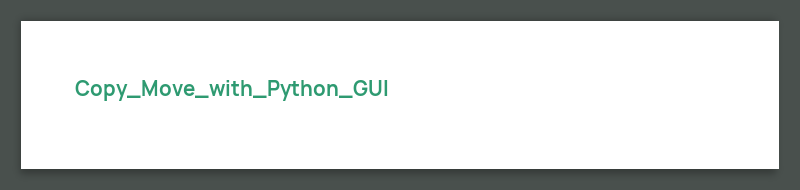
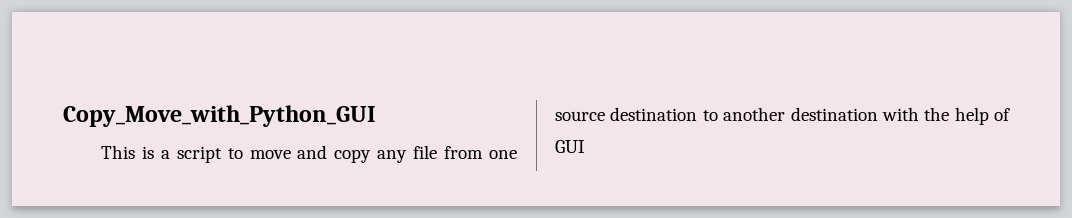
(389, 90) none -> [100,145,517,163] [555,107,1010,125] [555,140,585,153] // This is a script to move and copy any file from one source destination to another destination with the help of GUI

